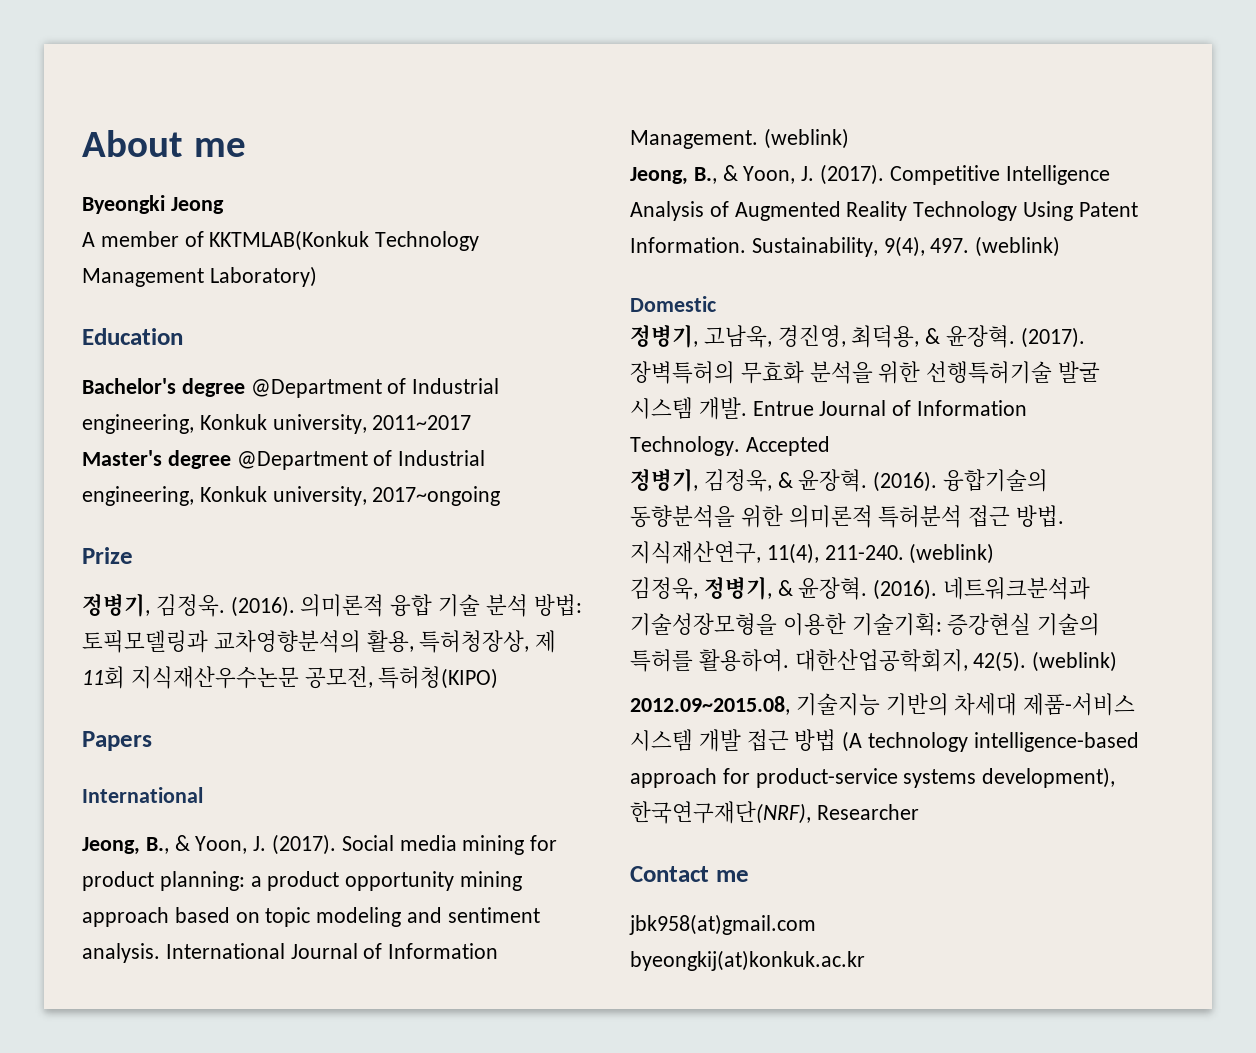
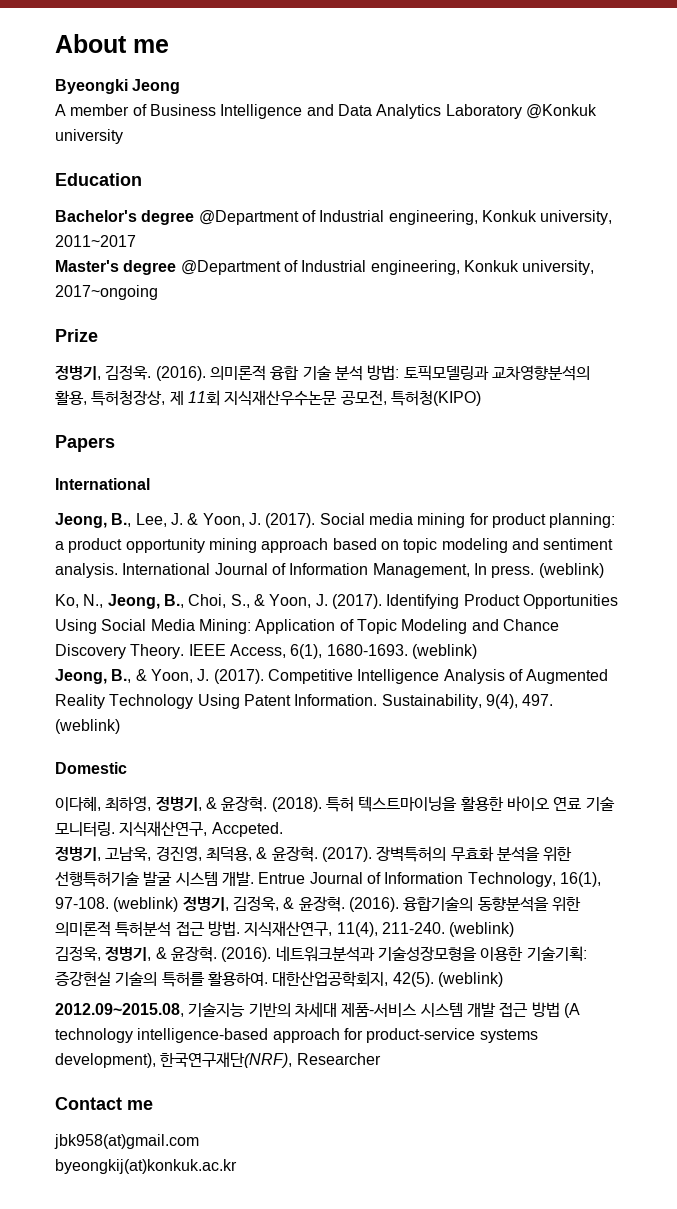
[209,230,480,251] [82,266,317,287] KKTMLAB(Konkuk Technology Management Laboratory) -> [149,104,597,119] [55,129,123,144] Business Intelligence and Data Analytics Laboratory @Konkuk university
(169, 845) none -> [135,513,183,527] Lee, J.
[630,130,758,149] Management. -> [372,563,604,578] [55,594,618,609] [55,619,559,634] [55,644,408,659] Management, In press. (weblink) // Ko, N., Jeong, B., Choi, S., & Yoon, J. (2017). Identifying Product Opportunities Using Social Media Mining: Application of Topic Modeling and Chance Discovery Theory. IEEE Access, 6(1), 1680-1693.
(716, 304) none -> [55,796,615,812] [55,821,283,837] // 이다혜, 최하영, 정병기, & 윤장혁. (2018). 특허 텍스트마이닝을 활용한 바이오 연료 기술 모니터링. 지식재산연구, Accpeted.
[630,436,830,456] Technology. Accepted // -> [467,872,601,887] [55,897,179,912] Technology, 16(1), 97-108. (weblink)

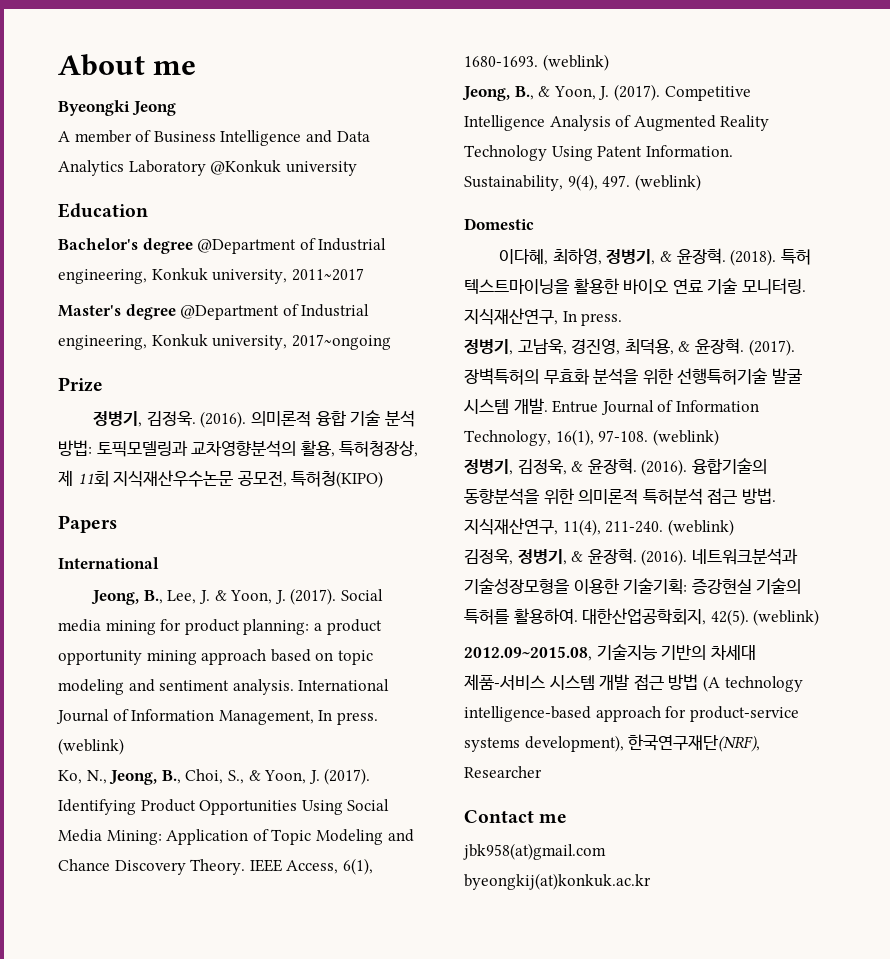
[211,822,283,837] Accpeted. -> [562,311,623,326] In press.
(179, 904) none -> (719, 437) //

